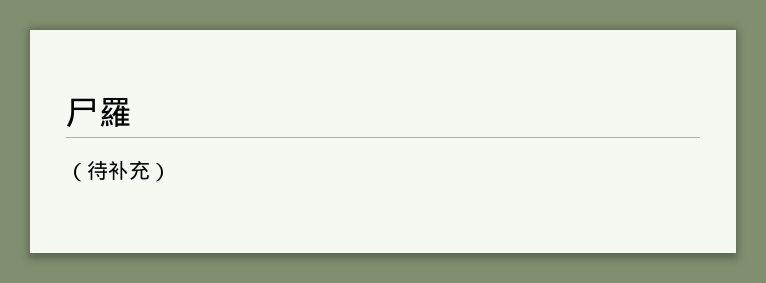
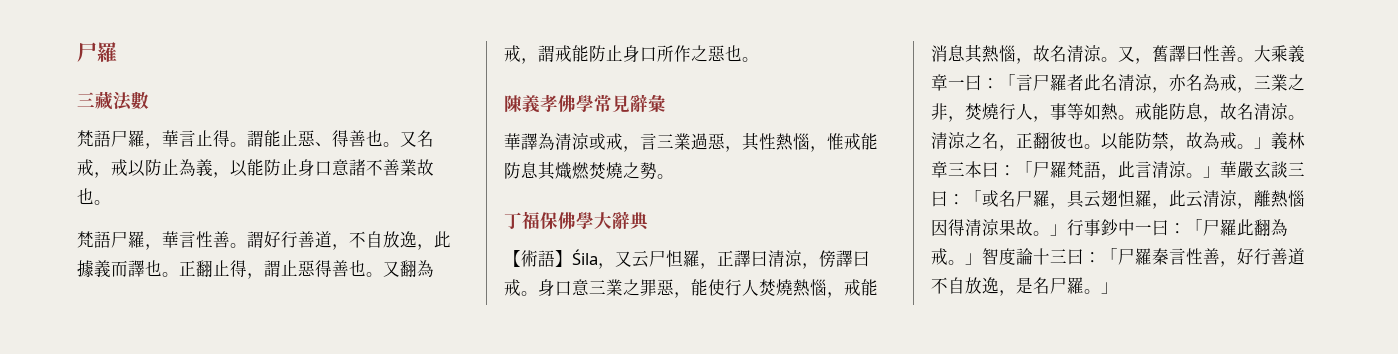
[66,160,171,182] （待补充） -> [77,91,149,111] [77,130,434,149] [77,159,434,178] [77,188,111,205] [77,231,451,250] [77,260,434,279] [504,45,759,64] [504,94,666,113] [504,133,878,152] [504,162,674,180] [504,211,650,231] [504,249,870,269] [504,279,878,298] [931,45,1305,64] [931,74,1305,93] [931,103,1305,122] [931,132,1305,151] [931,161,1305,180] [931,190,1305,209] [931,219,1288,236] [931,248,1305,267] [931,277,1118,296] 三藏法數 // 梵語尸羅，華言止得。謂能止惡、得善也。又名戒，戒以防止為義，以能防止身口意諸不善業故也。 // 梵語尸羅，華言性善。謂好行善道，不自放逸，此據義而譯也。正翻止得，謂止惡得善也。又翻為戒，謂戒能防止身口所作之惡也。 // 陳義孝佛學常見辭彙 // 華譯為清涼或戒，言三業過惡，其性熱惱，惟戒能防息其熾燃焚燒之勢。 // 丁福保佛學大辭典 // 【術語】Śila，又云尸怛羅，正譯曰清涼，傍譯曰戒。身口意三業之罪惡，能使行人焚燒熱惱，戒能消息其熱惱，故名清涼。又，舊譯曰性善。大乘義章一曰：「言尸羅者此名清涼，亦名為戒，三業之非，焚燒行人，事等如熱。戒能防息，故名清涼。清涼之名，正翻彼也。以能防禁，故為戒。」義林章三本曰：「尸羅梵語，此言清涼。」華嚴玄談三曰：「或名尸羅，具云翅怛羅，此云清涼，離熱惱因得清涼果故。」行事鈔中一曰：「尸羅此翻為戒。」智度論十三曰：「尸羅秦言性善，好行善道不自放逸，是名尸羅。」

